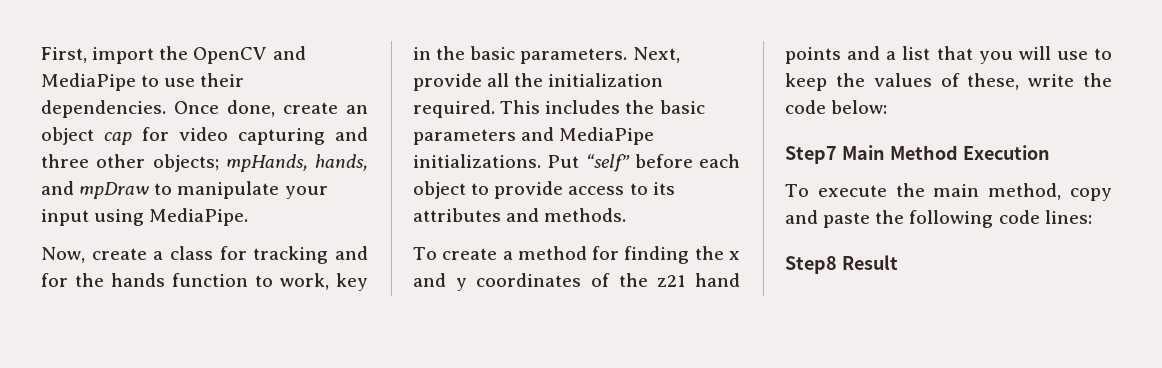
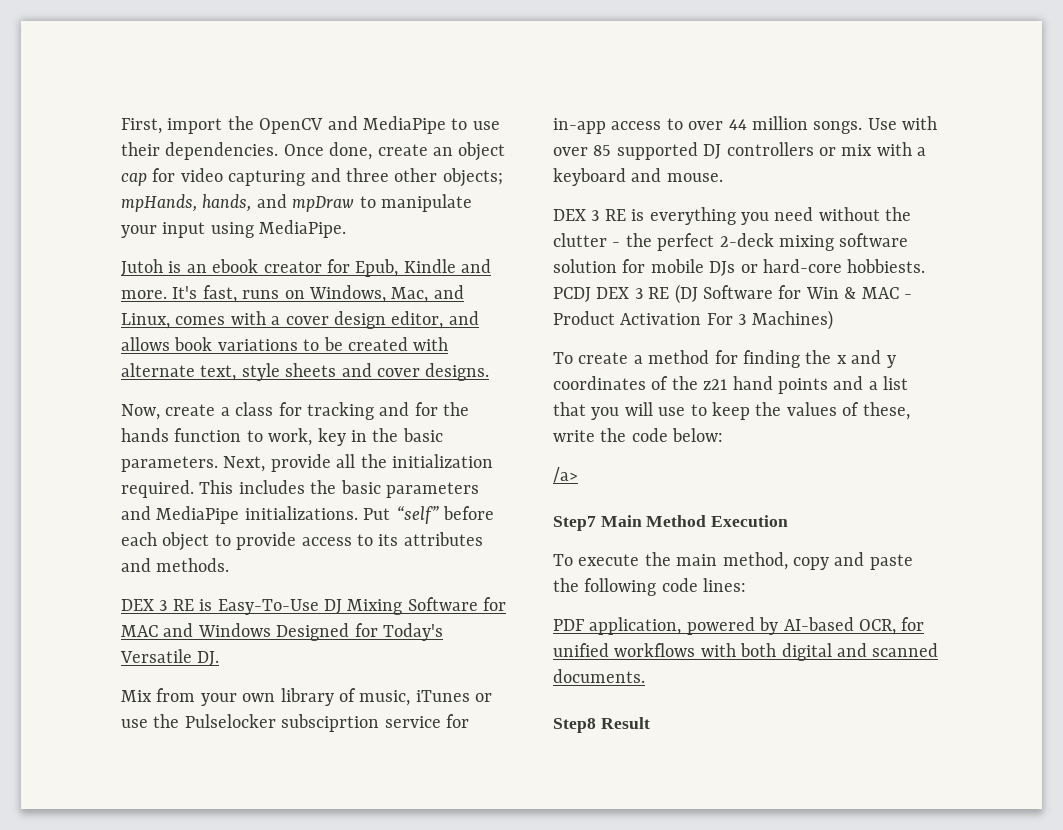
(249, 217) none -> [121,259,492,277] [121,285,464,303] [121,311,479,329] [121,337,449,351] [121,363,490,381] // Jutoh is an ebook creator for Epub, Kindle and more. It's fast, runs on Windows, Mac, and Linux, comes with a cover design editor, and allows book variations to be created with alternate text, style sheets and cover designs.
(627, 215) none -> [121,597,507,615] [121,623,443,641] [120,649,220,666] [121,688,493,706] [121,714,469,732] [553,116,938,134] [553,142,927,160] [553,168,723,186] [553,207,912,225] [553,233,909,251] [553,259,926,276] [553,284,912,304] [553,310,833,330] // DEX 3 RE is Easy-To-Use DJ Mixing Software for MAC and Windows Designed for Today's Versatile DJ. // Mix from your own library of music, iTunes or use the Pulselocker subsciprtion service for in-app access to over 44 million songs. Use with over 85 supported DJ controllers or mix with a keyboard and mouse. // DEX 3 RE is everything you need without the clutter - the perfect 2-deck mixing software solution for mobile DJs or hard-core hobbiests. PCDJ DEX 3 RE (DJ Software for Win & MAC - Product Activation For 3 Machines)
(888, 107) none -> [553,467,578,483] // /a>
(1092, 217) none -> [553,617,925,635] [553,643,939,661] [553,669,645,683] // PDF application, powered by AI-based OCR, for unified workflows with both digital and scanned documents.

